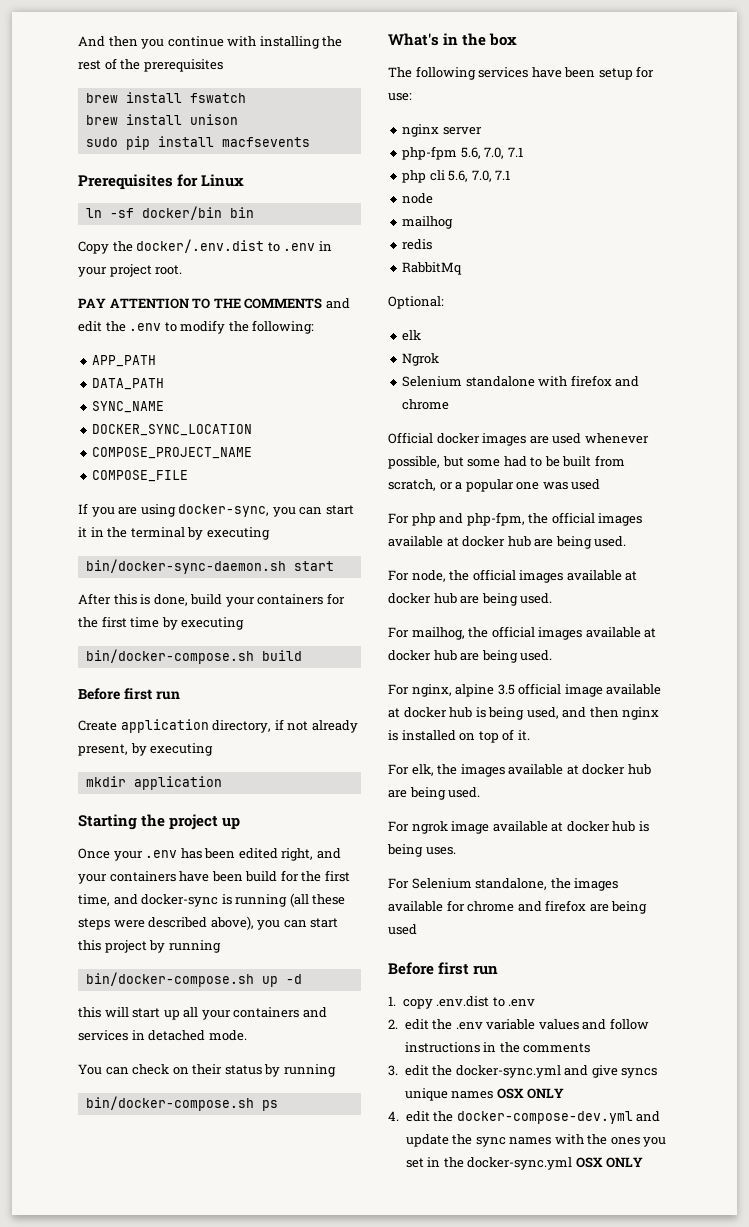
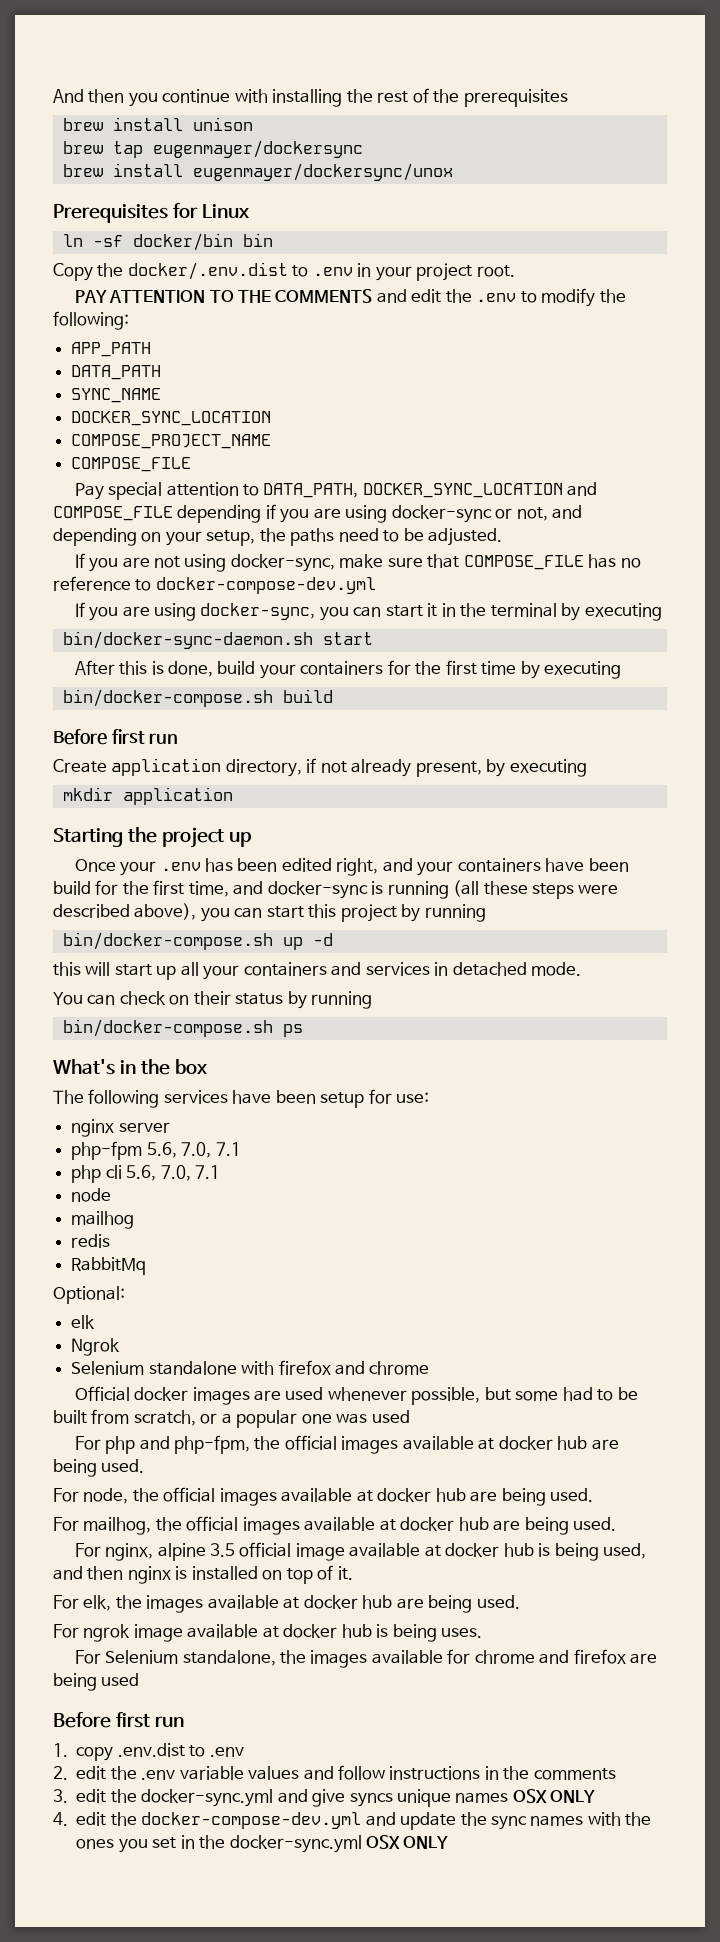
[189,93,246,103] [85,114,238,125] [85,136,310,150] fswatch // brew install unison // sudo pip install macfsevents -> [192,117,253,131] [62,140,363,158] [62,163,453,181] unison // brew tap eugenmayer/dockersync // brew install eugenmayer/dockersync/unox
(189, 476) none -> [74,482,598,500] [53,504,583,523] [53,528,503,546] [74,553,641,572] [53,576,376,594] // Pay special attention to DATA_PATH, DOCKER_SYNC_LOCATION and COMPOSE_FILE depending if you are using docker-sync or not, and depending on your setup, the paths need to be adjusted. // If you are not using docker-sync, make sure that COMPOSE_FILE has no reference to docker-compose-dev.yml

